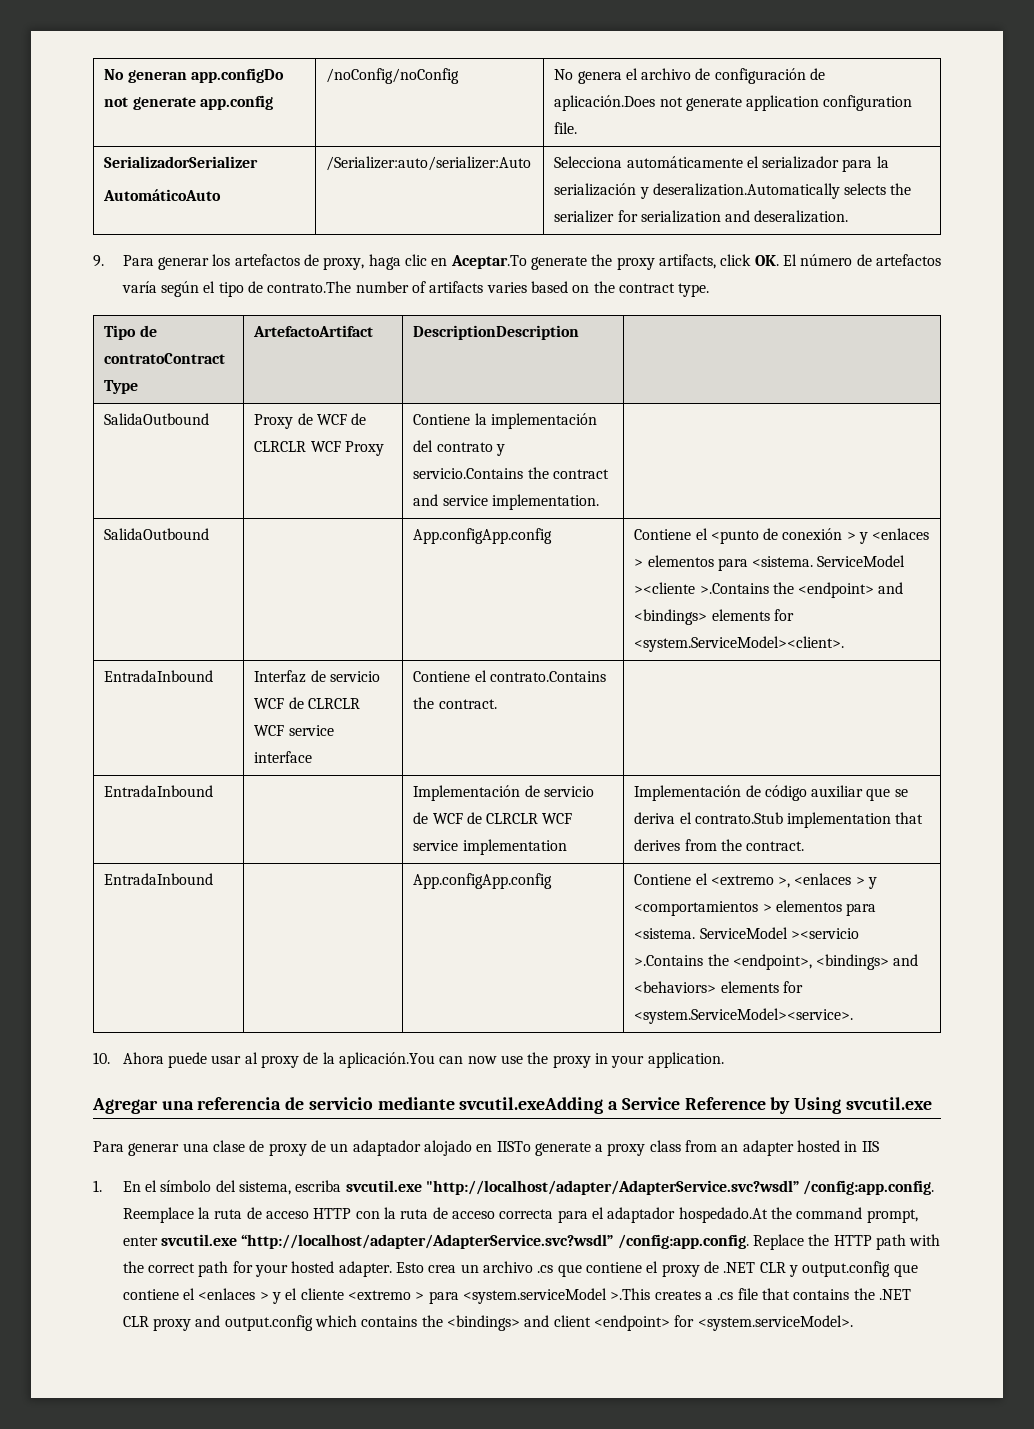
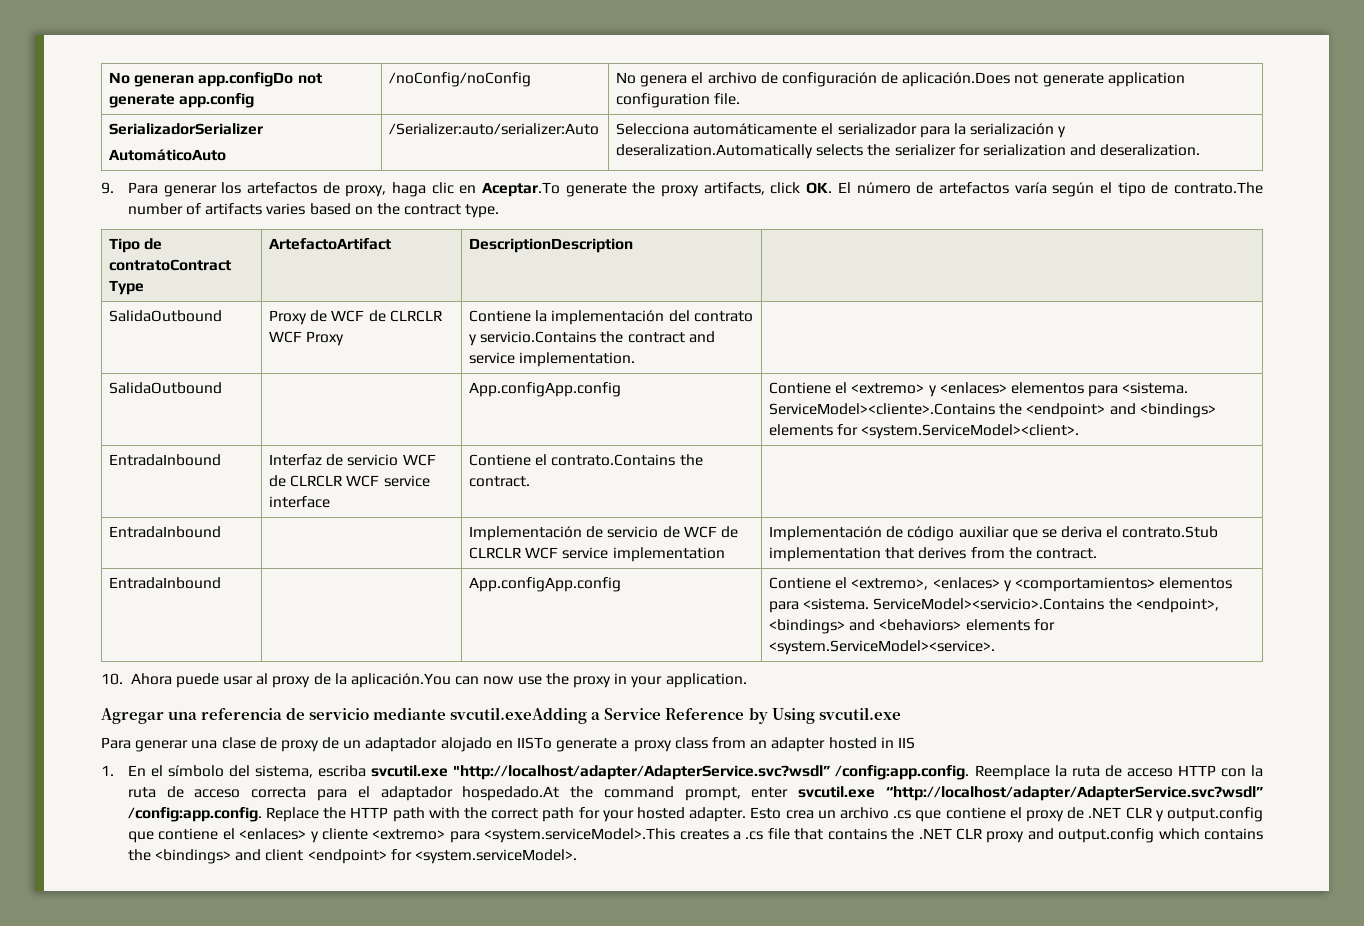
[710,528,930,544] [634,555,906,571] [634,582,769,594] <punto de conexión > y <enlaces > elementos para <sistema. ServiceModel ><cliente >.Contains -> [851,382,1189,397] [768,403,995,415] <extremo> y <enlaces> elementos para <sistema. ServiceModel><cliente>.Contains
[710,873,878,889] [634,900,877,916] [634,927,859,939] [634,955,704,966] <extremo >, <enlaces > y <comportamientos > elementos para <sistema. ServiceModel ><servicio >.Contains -> [851,577,1233,592] [768,598,1105,613] <extremo>, <enlaces> y <comportamientos> elementos para <sistema. ServiceModel><servicio>.Contains
[198,1288,651,1304] <enlaces > y el cliente <extremo > para <system.serviceModel >.This -> [239,828,676,843] <enlaces> y cliente <extremo> para <system.serviceModel>.This

